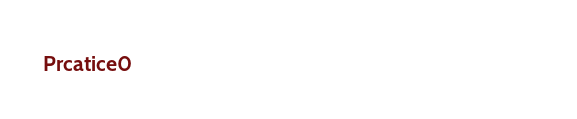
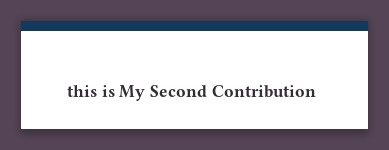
[43,56,132,71] Prcatice0 -> [67,85,316,101] this is My Second Contribution

